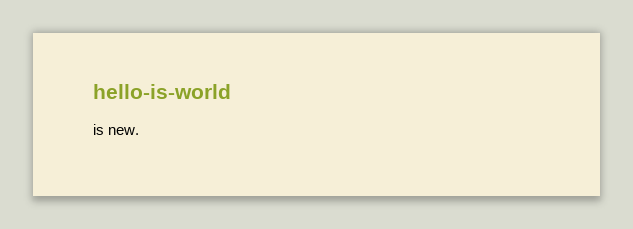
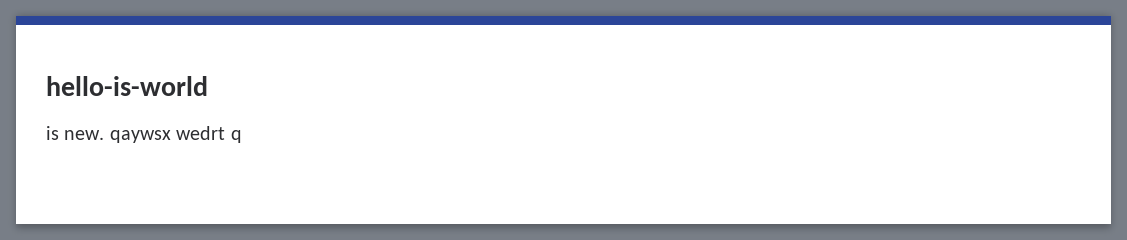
(140, 131) none -> [109,126,242,143] qaywsx wedrt q

